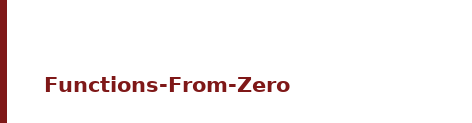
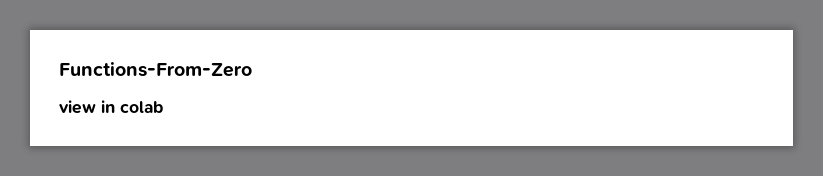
(290, 84) none -> [59,100,163,114] // view in colab

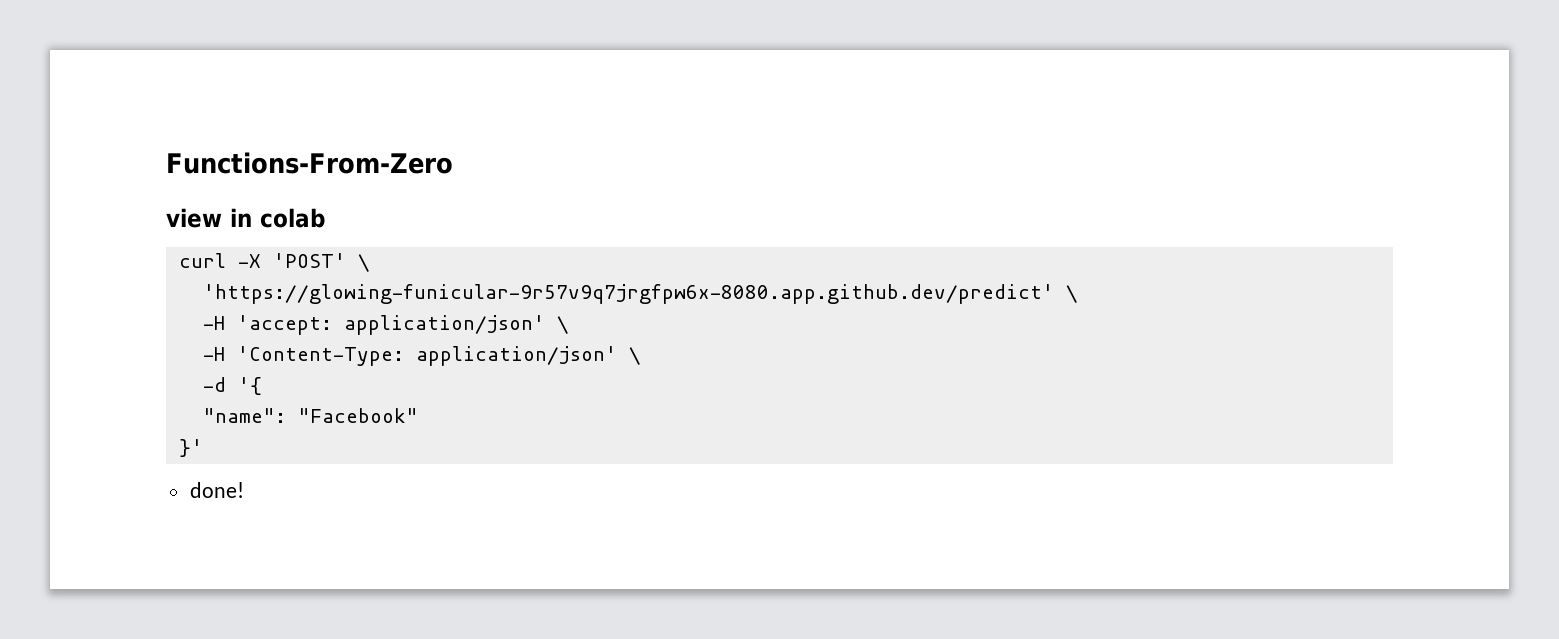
(163, 107) none -> [178,253,370,272] [202,284,1078,304] [202,315,569,335] [202,346,641,366] [202,377,262,395] [202,408,418,423] [178,439,203,457] [189,482,244,498] // curl -X 'POST' \ // 'https://glowing-funicular-9r57v9q7jrgfpw6x-8080.app.github.dev/predict' \ // -H 'accept: application/json' \ // -H 'Content-Type: application/json' \ // -d '{ // "name": "Facebook" // }' // done!

